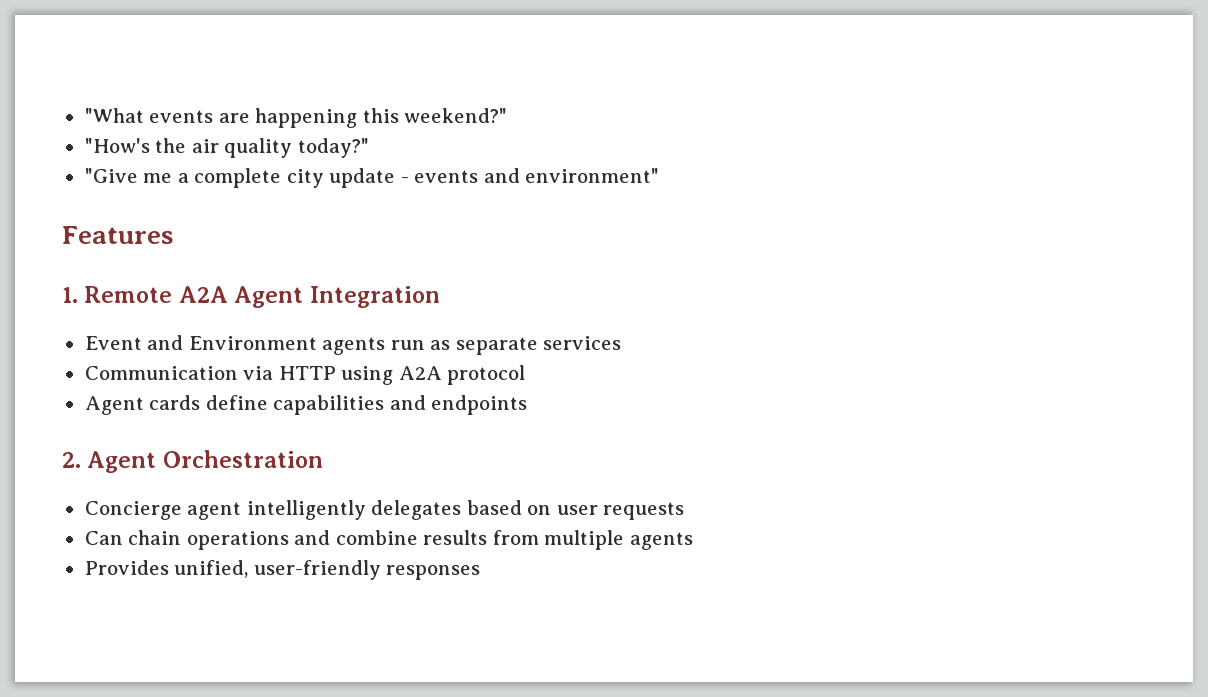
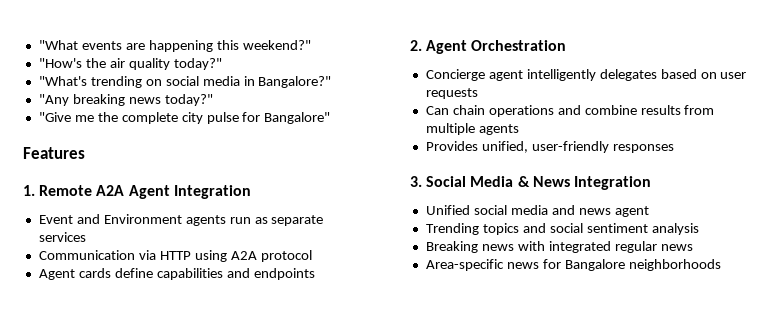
(369, 148) none -> [38,76,332,88] [38,94,213,106] // "What's trending on social media in Bangalore?" // "Any breaking news today?"
[177,173,189,183] a -> [97,112,118,122] the
[329,168,660,188] update - events and environment" -> [206,112,331,124] pulse for Bangalore"
(481, 572) none -> [410,176,651,190] [425,205,649,217] [425,223,699,235] [425,241,693,253] [425,259,721,271] // 3. Social Media & News Integration // Unified social media and news agent // Trending topics and social sentiment analysis // Breaking news with integrated regular news // Area-specific news for Bangalore neighborhoods

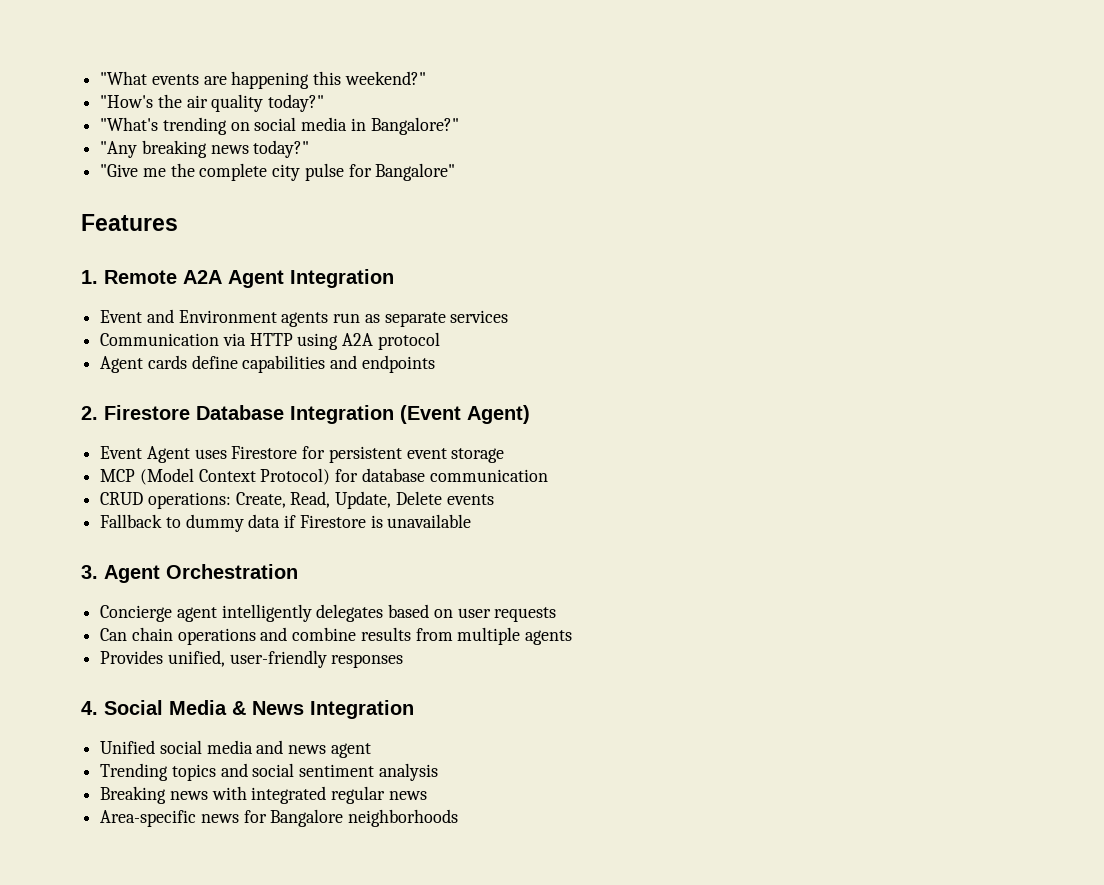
(422, 45) none -> [104,405,530,424] [100,446,505,463] [100,468,548,485] [100,491,494,509] [100,514,472,532] [81,565,98,579] Firestore Database Integration (Event Agent) // Event Agent uses Firestore for persistent event storage // MCP (Model Context Protocol) for database communication // CRUD operations: Create, Read, Update, Delete events // Fallback to dummy data if Firestore is unavailable // 3.
[410,176,422,187] 3. -> [81,701,98,715] 4.

